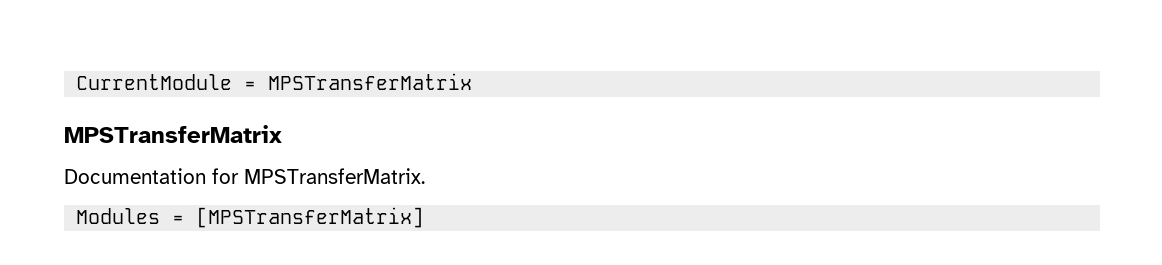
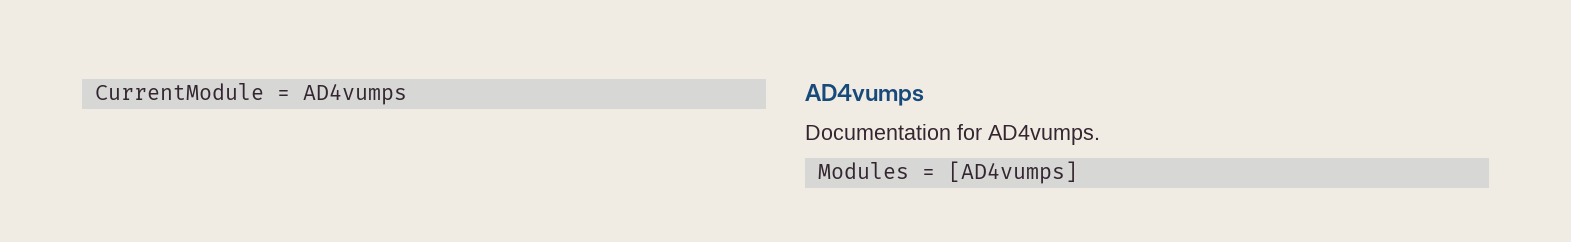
[268,73,473,90] [64,125,282,143] MPSTransferMatrix // MPSTransferMatrix -> [302,83,407,105] [805,84,924,106] AD4vumps // AD4vumps
[244,168,425,184] MPSTransferMatrix. -> [988,125,1100,145] AD4vumps.
[196,207,425,228] [MPSTransferMatrix] -> [947,161,1078,184] [AD4vumps]

